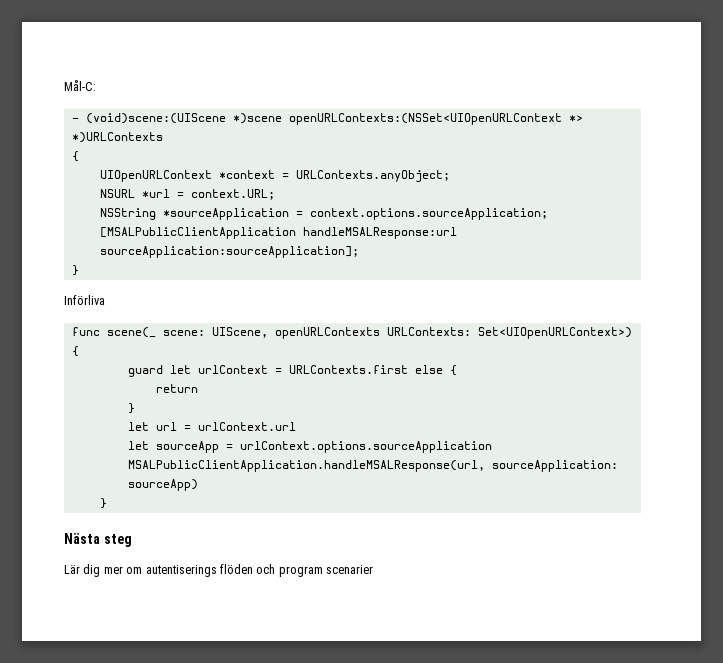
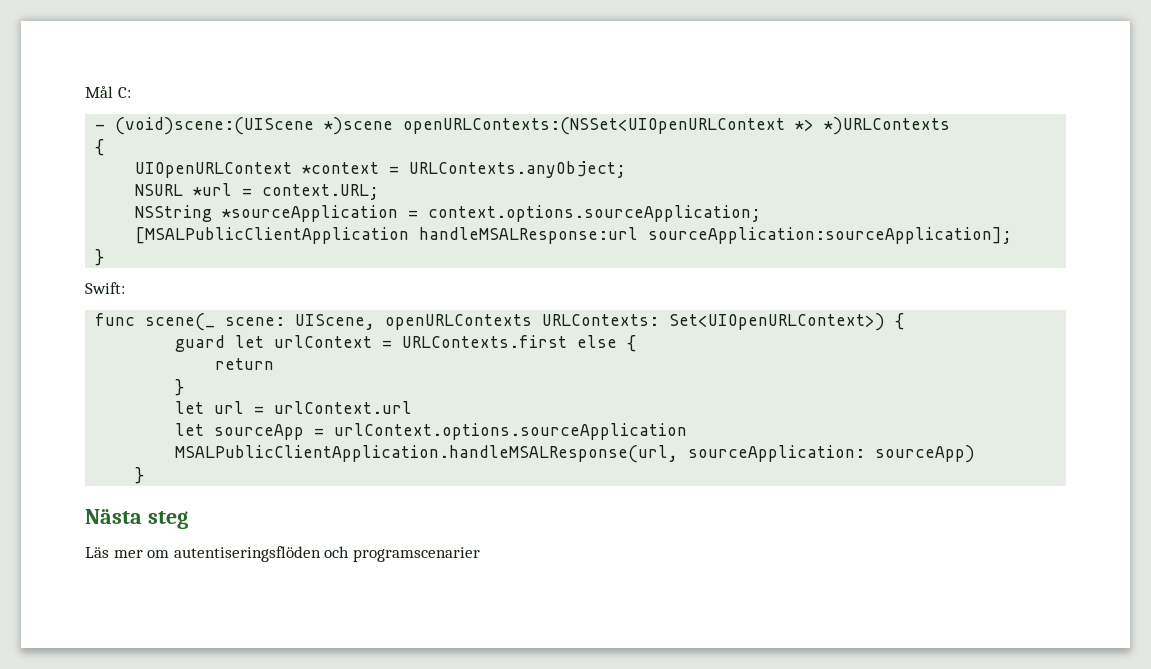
[64,80,96,91] Mål-C: -> [85,86,131,98] Mål C:
[64,295,105,305] Införliva -> [85,282,125,294] Swift:
[64,564,373,577] Lär dig mer om autentiserings flöden och program scenarier -> [85,546,480,562] Läs mer om autentiseringsflöden och programscenarier

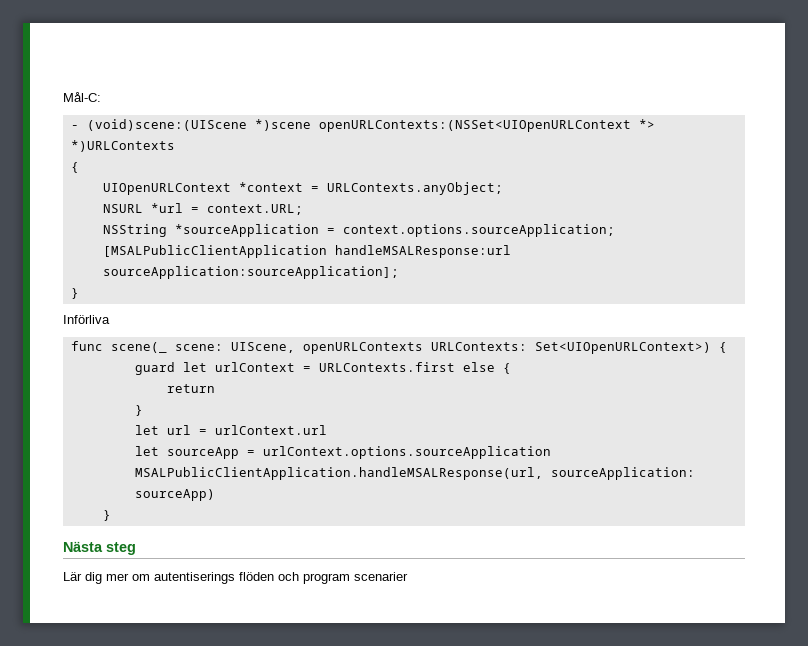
[85,86,131,98] Mål C: -> [63,92,101,102] Mål-C:
[85,282,125,294] Swift: -> [63,315,110,324] Införliva
[85,546,480,562] Läs mer om autentiseringsflöden och programscenarier -> [63,572,408,584] Lär dig mer om autentiserings flöden och program scenarier

